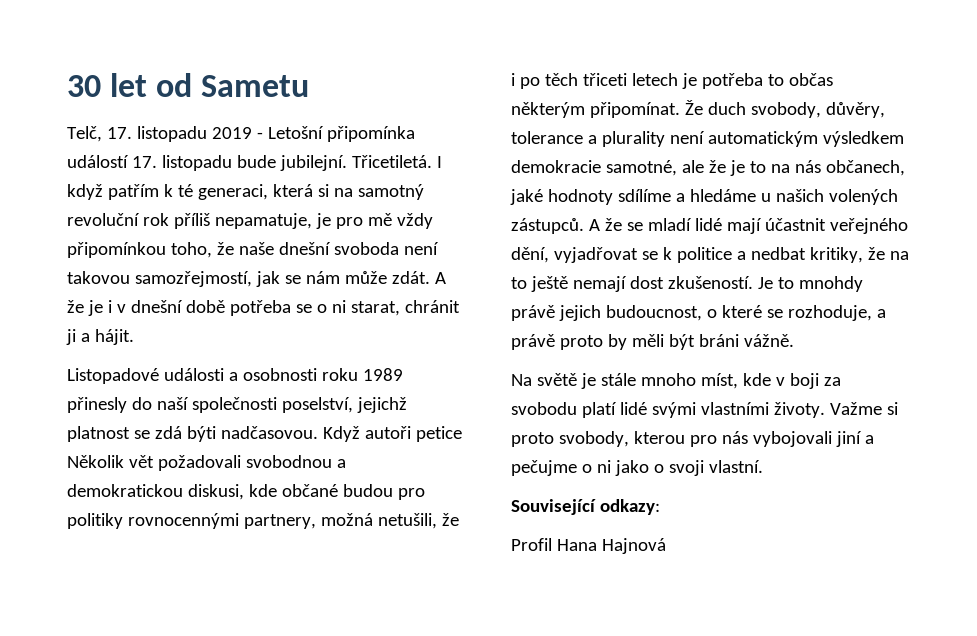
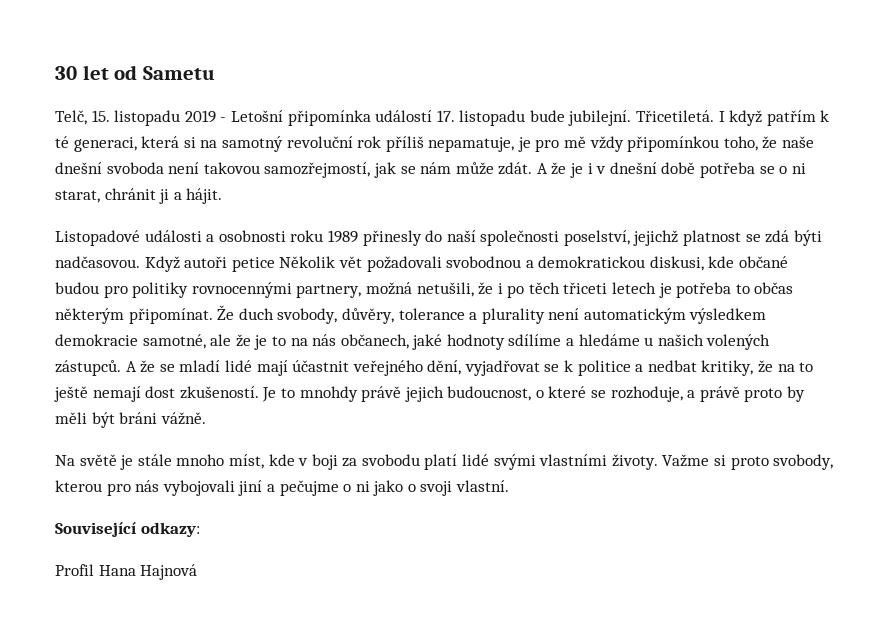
[106,127,132,139] 17. -> [91,110,110,122] 15.

